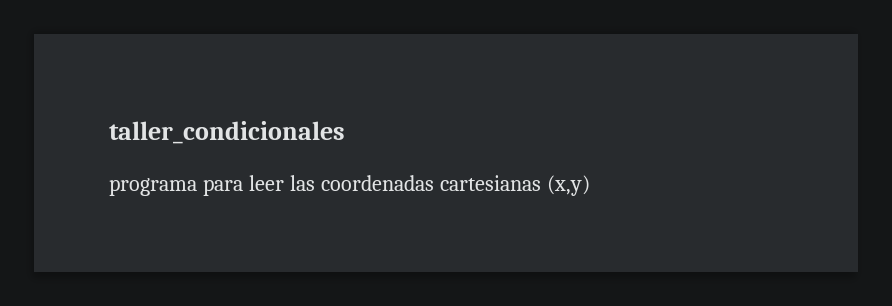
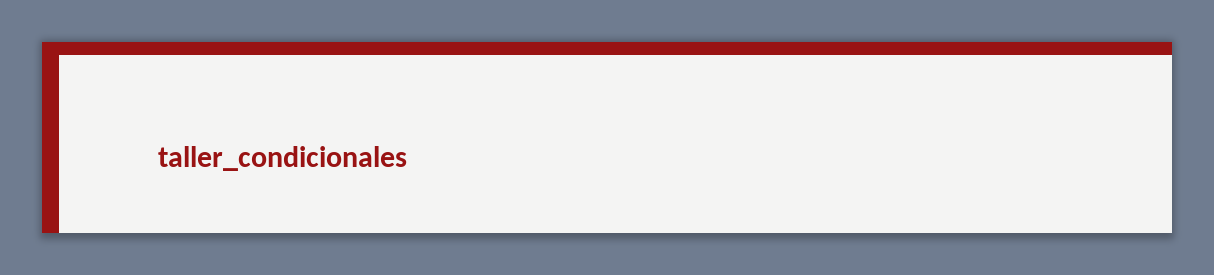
[109,175,590,196] // programa para leer las coordenadas cartesianas (x,y) -> (407, 158) none

